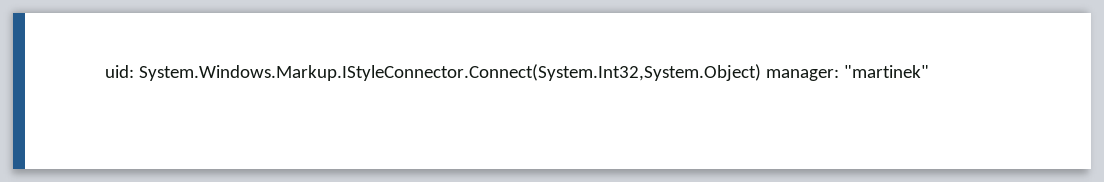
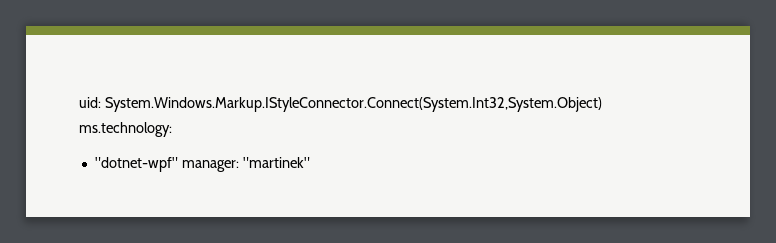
(761, 72) none -> [79,122,172,137] [94,157,178,172] ms.technology: // "dotnet-wpf"

